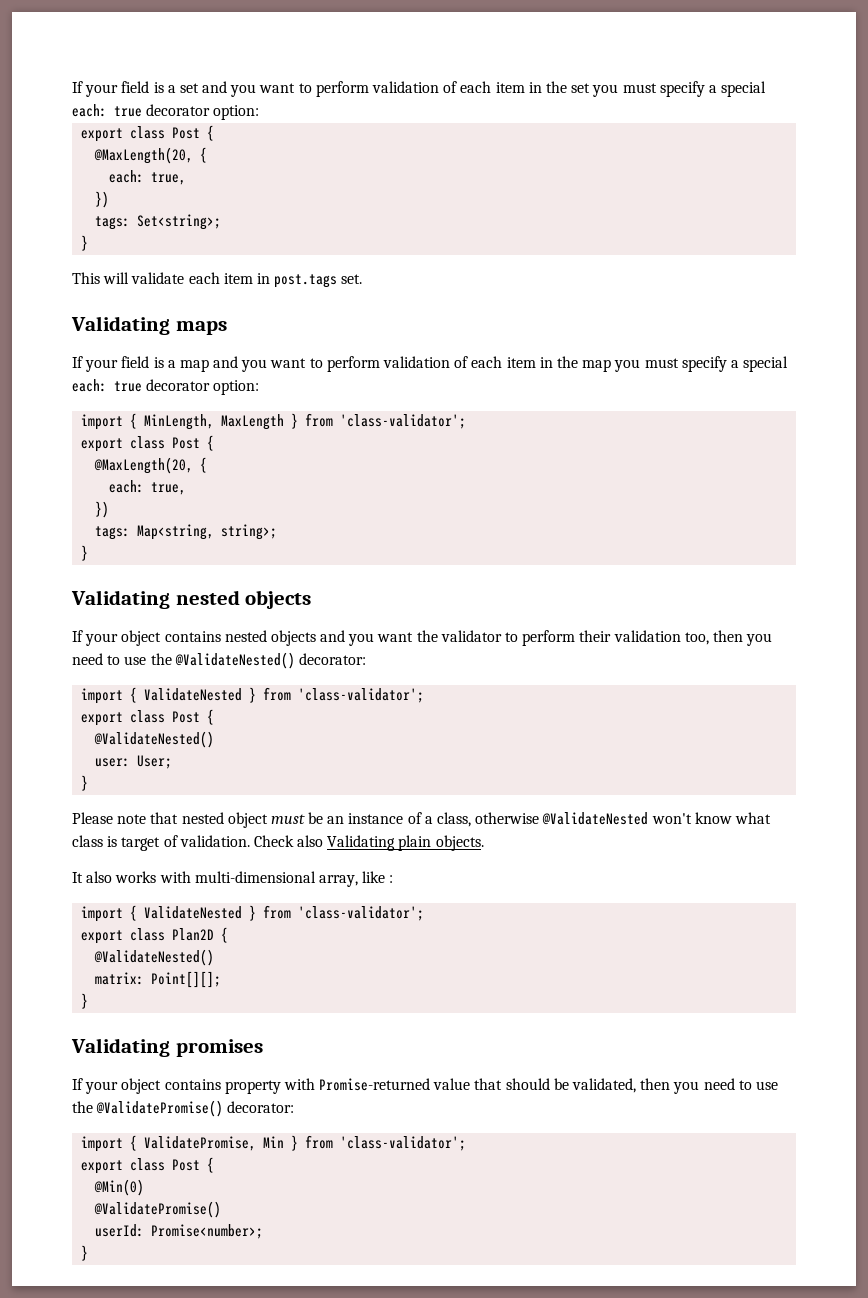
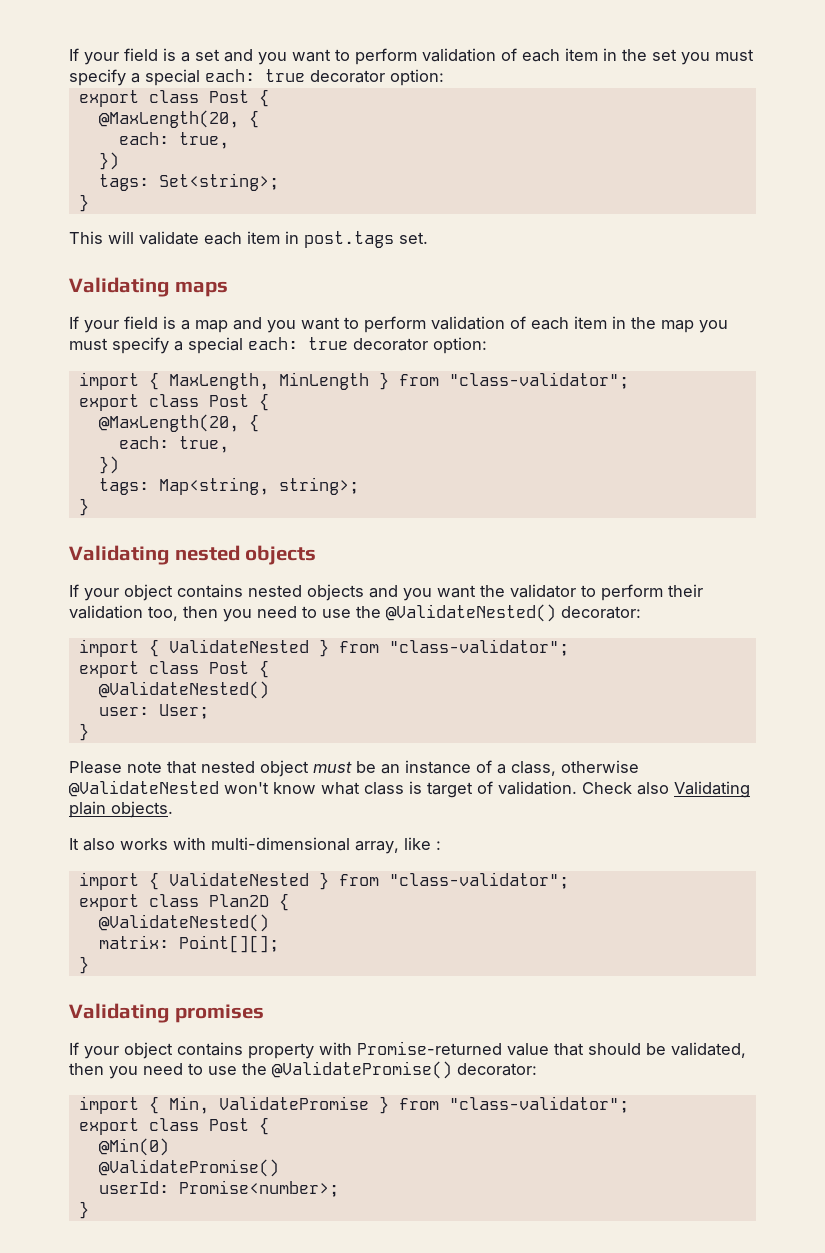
[144,413,467,430] MinLength, MaxLength } from 'class-validator'; -> [168,372,629,390] MaxLength, MinLength } from "class-validator";
[298,688,425,703] 'class-validator'; -> [388,639,569,656] "class-validator";
[298,906,425,921] 'class-validator'; -> [388,872,569,889] "class-validator";
[144,1135,467,1151] ValidatePromise, Min } from 'class-validator'; -> [168,1096,629,1114] Min, ValidatePromise } from "class-validator";

